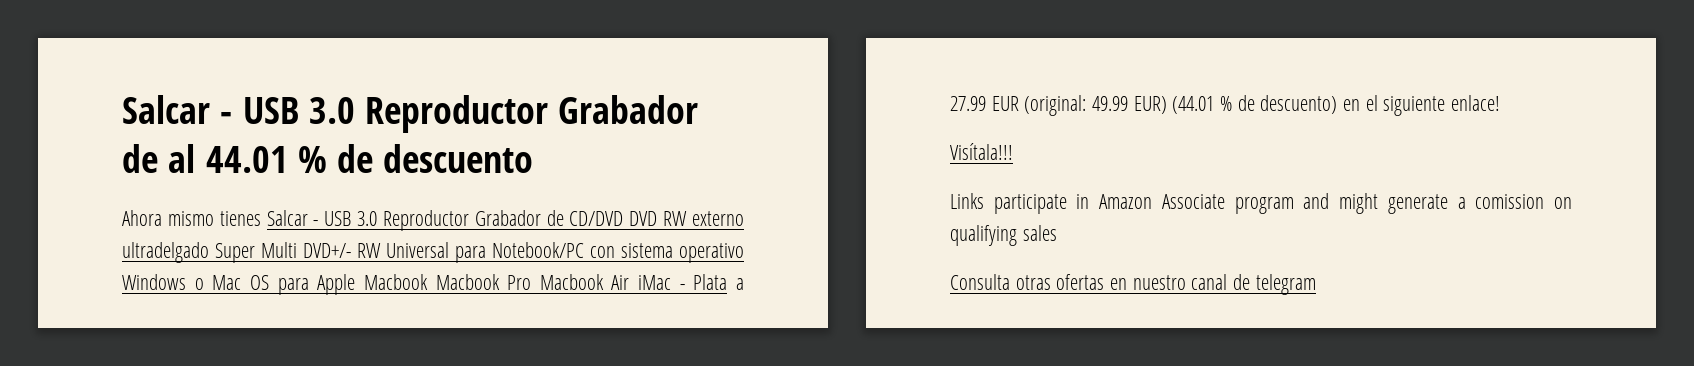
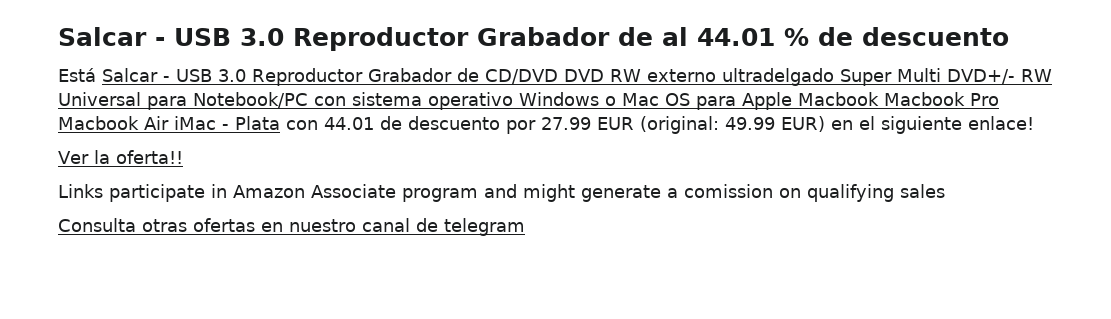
[122,210,261,226] Ahora mismo tienes -> [58,68,96,82] Está
[736,278,744,290] a -> [286,116,536,134] con 44.01 de descuento por
[1172,95,1338,114] (44.01 % de descuento) -> (825, 124) none
[950,143,1013,160] Visítala!!! -> [58,150,183,164] Ver la oferta!!

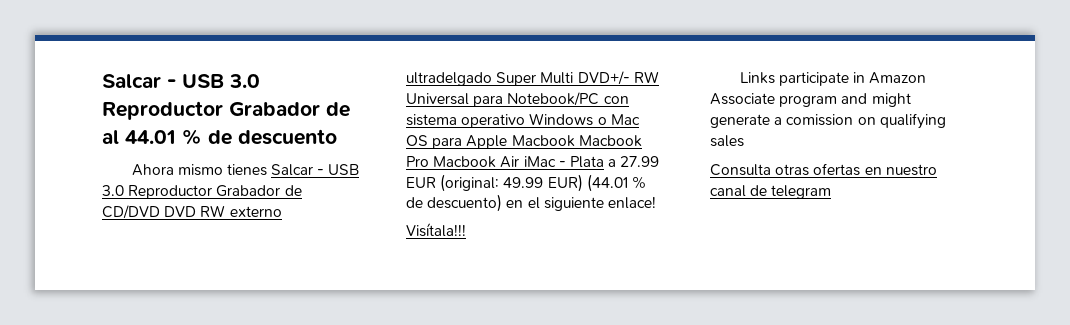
[58,68,96,82] Está -> [131,164,267,176] Ahora mismo tienes
[286,116,536,134] con 44.01 de descuento por -> [608,159,617,167] a
(825, 124) none -> [586,174,646,192] [406,194,503,212] (44.01 % de descuento)
[58,150,183,164] Ver la oferta!! -> [406,223,466,237] Visítala!!!

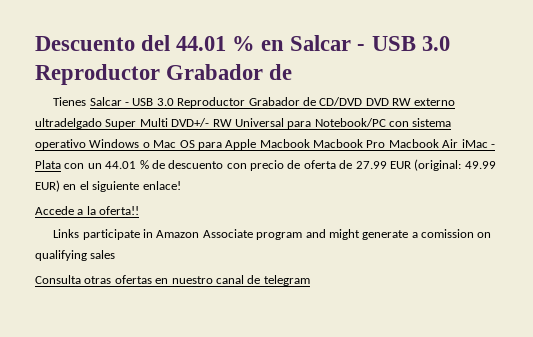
[102,74,260,88] [102,101,350,120] [102,129,337,145] [131,164,267,176] Salcar - USB 3.0 Reproductor Grabador de al 44.01 % de descuento // Ahora mismo tienes -> [35,35,450,51] [35,64,293,85] [53,97,87,106] Descuento del 44.01 % en Salcar - USB 3.0 Reproductor Grabador de // Tienes
[608,159,617,167] a -> [64,160,353,171] con un 44.01 % de descuento con precio de oferta de
[586,174,646,192] [406,194,503,212] (44.01 % de descuento) -> (60, 186) none
[406,223,466,237] Visítala!!! -> [35,206,140,215] Accede a la oferta!!

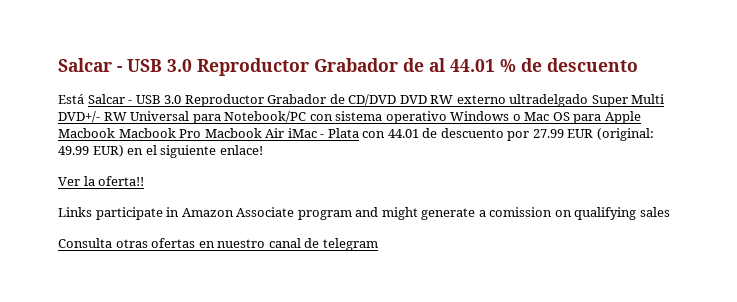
[35,35,450,51] [35,64,293,85] [53,97,87,106] Descuento del 44.01 % en Salcar - USB 3.0 Reproductor Grabador de // Tienes -> [58,58,638,76] [58,94,84,104] Salcar - USB 3.0 Reproductor Grabador de al 44.01 % de descuento // Está
[87,160,353,171] un 44.01 % de descuento con precio de oferta de -> [387,128,530,141] 44.01 de descuento por
[35,206,84,215] Accede a -> [58,177,80,186] Ver

